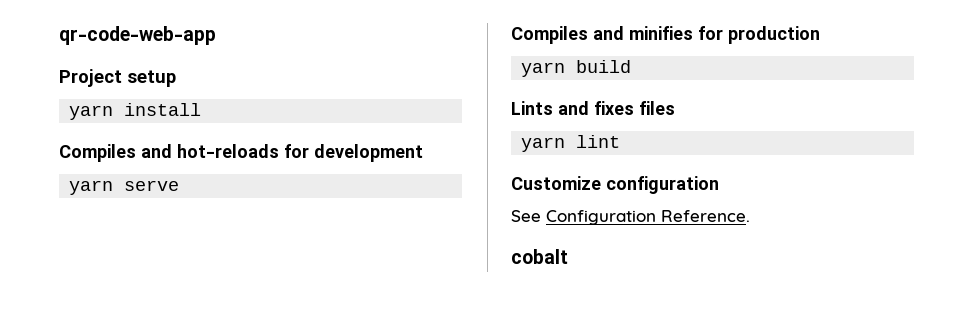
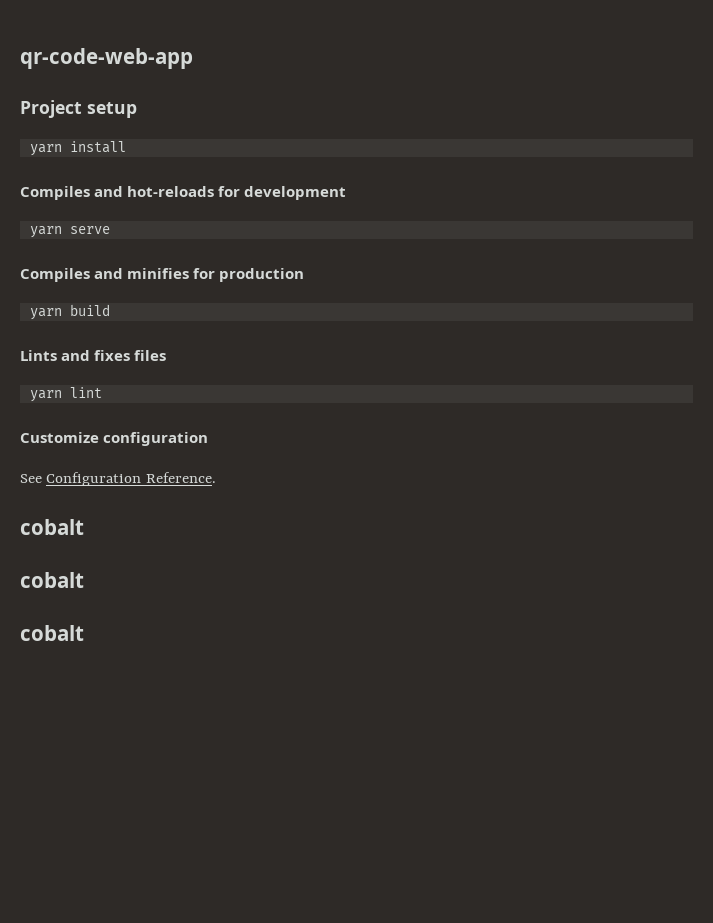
(568, 256) none -> [20,572,84,588] [20,625,84,641] // cobalt // cobalt

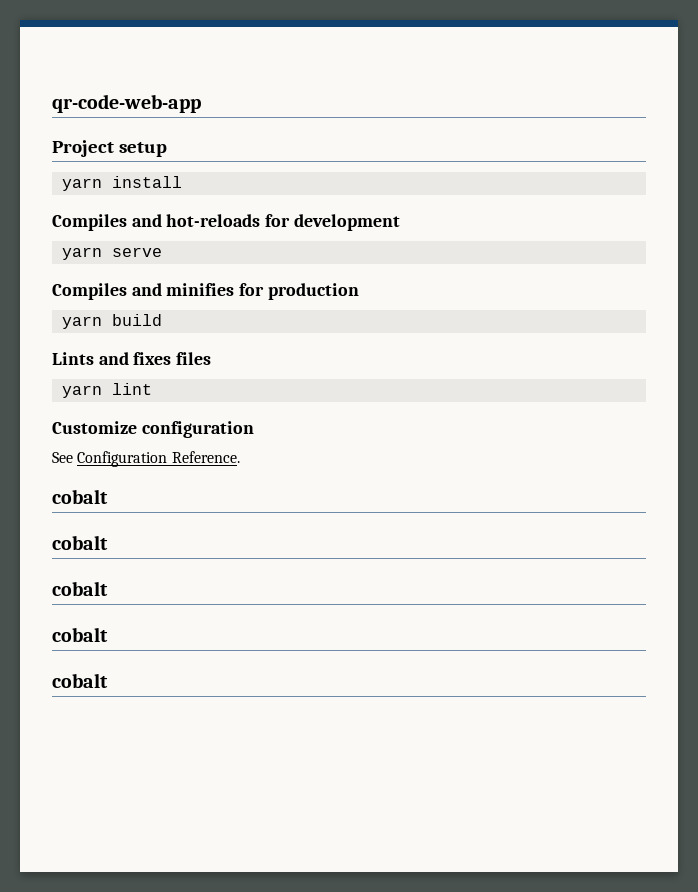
(84, 633) none -> [52,627,108,642] [52,673,108,688] // cobalt // cobalt

